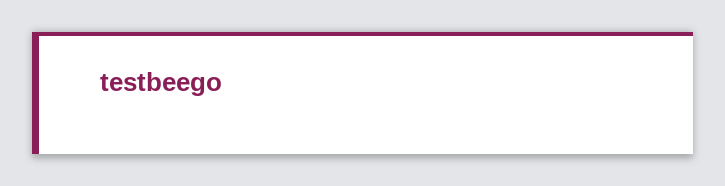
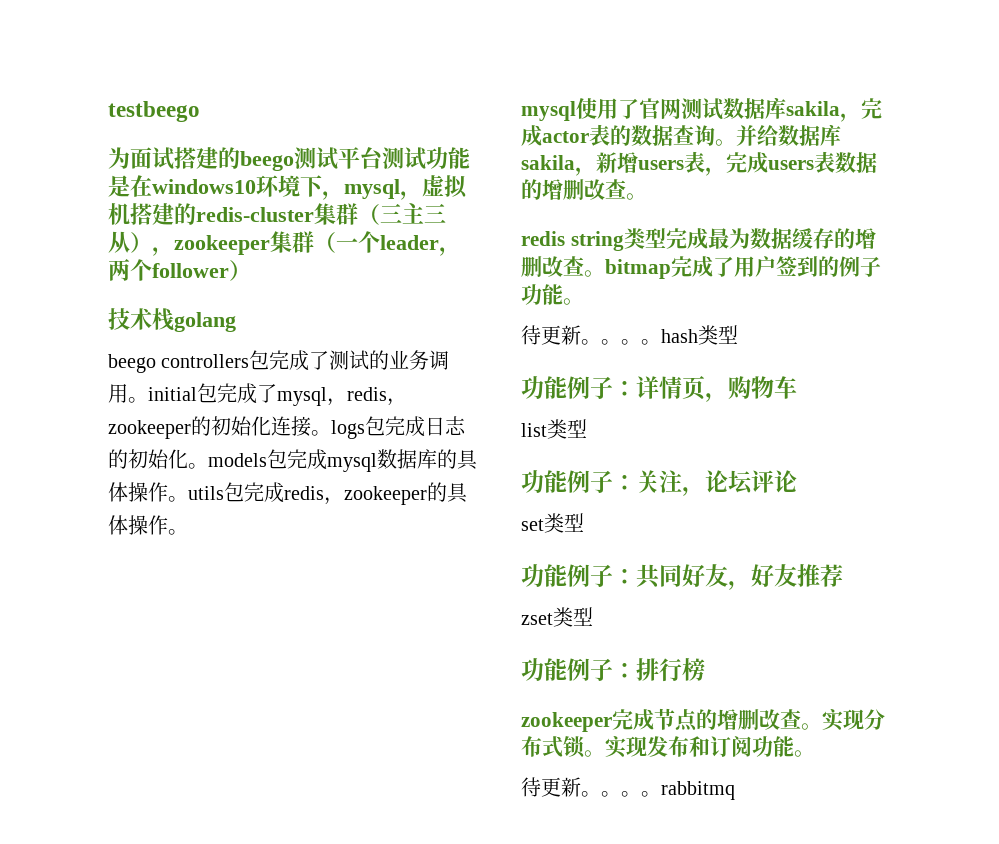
(222, 84) none -> [108,147,470,171] [108,175,468,200] [108,203,446,225] [108,231,461,256] [108,259,251,281] [108,308,236,332] [108,350,450,373] [108,383,407,406] [108,416,466,439] [108,449,478,472] [108,482,468,505] [108,515,188,535] [521,97,882,122] [521,124,841,147] [521,151,877,176] [521,179,647,200] [521,228,876,251] [521,256,881,279] [521,284,584,305] [521,325,738,345] [521,376,797,402] [521,419,587,439] [521,470,797,496] [521,513,584,533] [521,564,843,590] [521,607,593,627] [521,658,705,682] [521,708,885,732] [521,736,815,758] [521,777,735,800] // 为面试搭建的beego测试平台测试功能是在windows10环境下，mysql，虚拟机搭建的redis-cluster集群（三主三从），zookeeper集群（一个leader，两个follower） // 技术栈golang // beego controllers包完成了测试的业务调用。initial包完成了mysql，redis，zookeeper的初始化连接。logs包完成日志的初始化。models包完成mysql数据库的具体操作。utils包完成redis，zookeeper的具体操作。 // mysql使用了官网测试数据库sakila，完成actor表的数据查询。并给数据库sakila，新增users表，完成users表数据的增删改查。 // redis string类型完成最为数据缓存的增删改查。bitmap完成了用户签到的例子功能。 // 待更新。。。。hash类型 // 功能例子：详情页，购物车 // list类型 // 功能例子：关注，论坛评论 // set类型 // 功能例子：共同好友，好友推荐 // zset类型 // 功能例子：排行榜 // zookeeper完成节点的增删改查。实现分布式锁。实现发布和订阅功能。 // 待更新。。。。rabbitmq

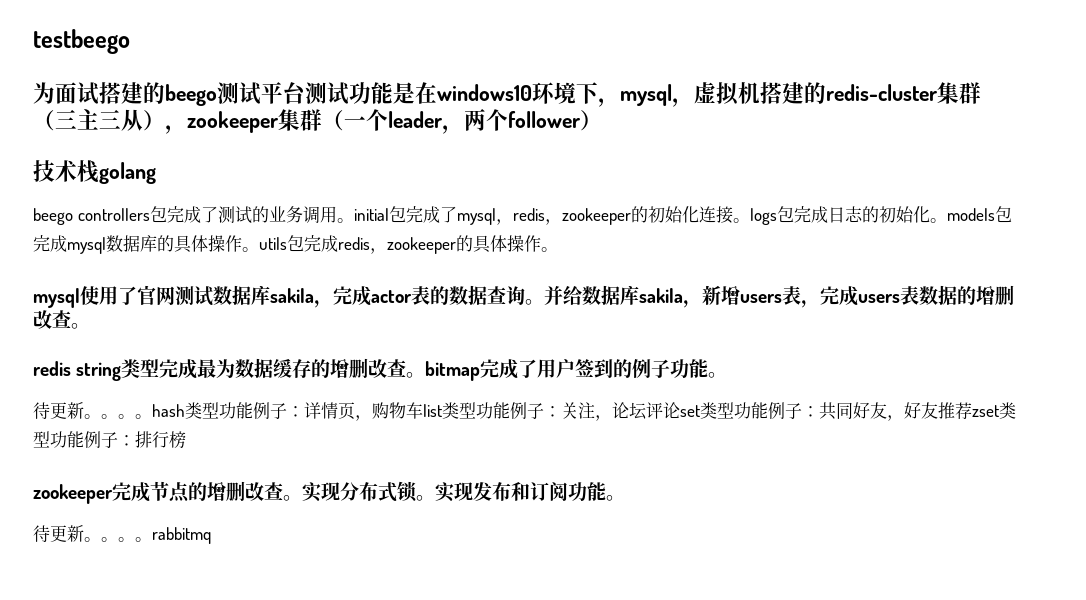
(738, 334) // -> (219, 410) none
(797, 387) // -> (423, 410) none
(587, 428) // -> (476, 410) none
(797, 481) // -> (680, 410) none
(584, 522) // -> (734, 410) none
(843, 575) // -> (972, 411) none
(593, 616) // -> (50, 439) none

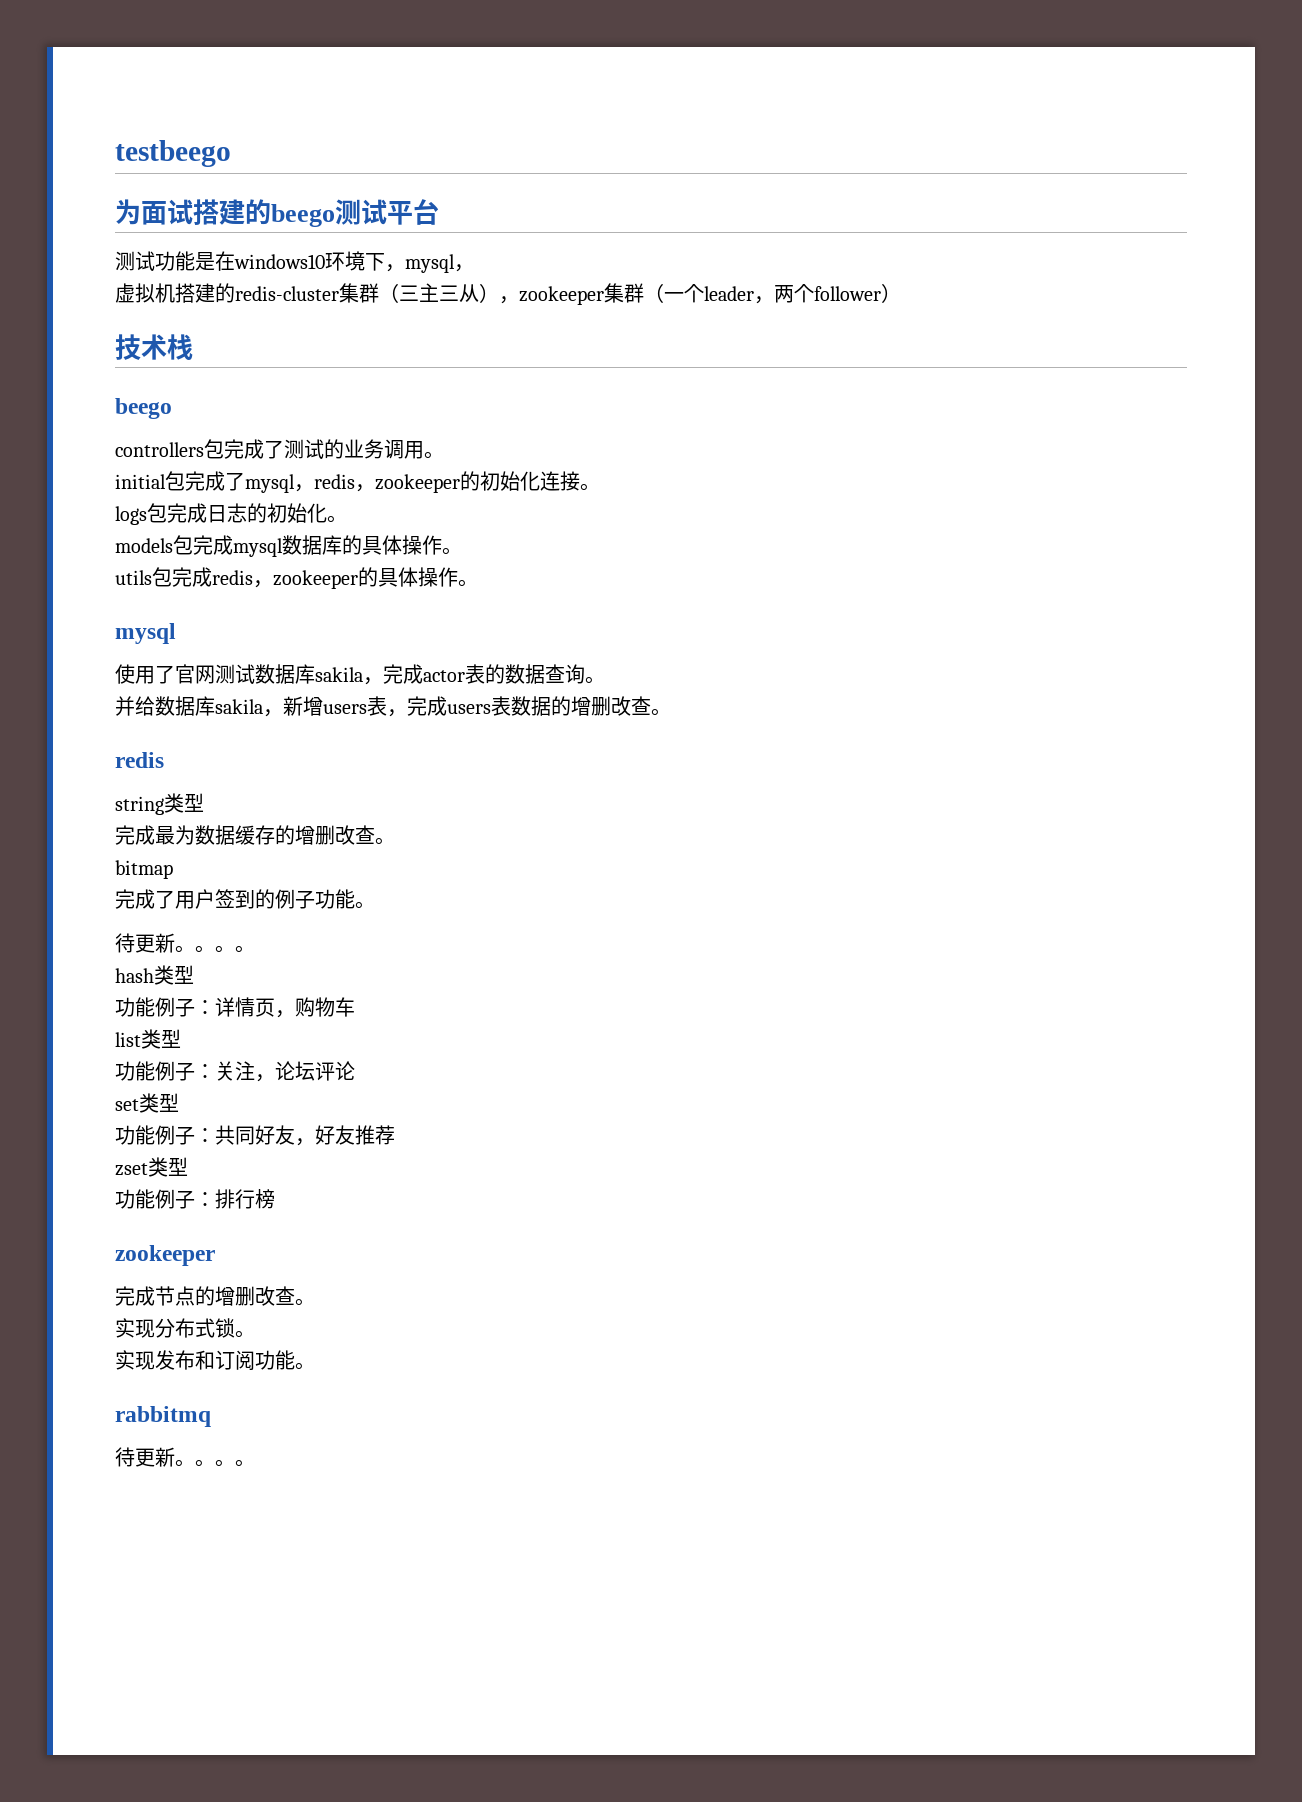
(306, 93) none -> (439, 212) //
(694, 102) none -> (474, 268) //
[99,162,156,184] [33,208,73,225] golang // beego -> [115,398,172,419] // beego //
(354, 220) none -> (444, 455) //
(750, 220) none -> (600, 487) //
(947, 220) none -> (347, 519) //
(259, 249) none -> (462, 551) //
(80, 298) none -> (176, 633) //
(544, 302) none -> (605, 680) //
(71, 368) none -> (164, 760) //
(160, 368) none -> (204, 802) //
(426, 375) none -> (395, 841) //
(481, 371) none -> (173, 869) //
(152, 416) none -> (255, 949) //
(219, 410) none -> (194, 974) //
(423, 410) none -> (355, 1007) //
(476, 410) none -> (181, 1038) //
(680, 410) none -> (355, 1071) //
(734, 410) none -> (179, 1102) //
(972, 411) none -> (395, 1135) //
(50, 439) none -> (188, 1166) //
(113, 494) none -> (215, 1255) //
(302, 498) none -> (315, 1302) //
(435, 498) none -> (255, 1334) //
[33,525,211,544] // 待更新。。。。rabbitmq -> [115,1406,211,1427] [115,1447,255,1467] // rabbitmq // 待更新。。。。

